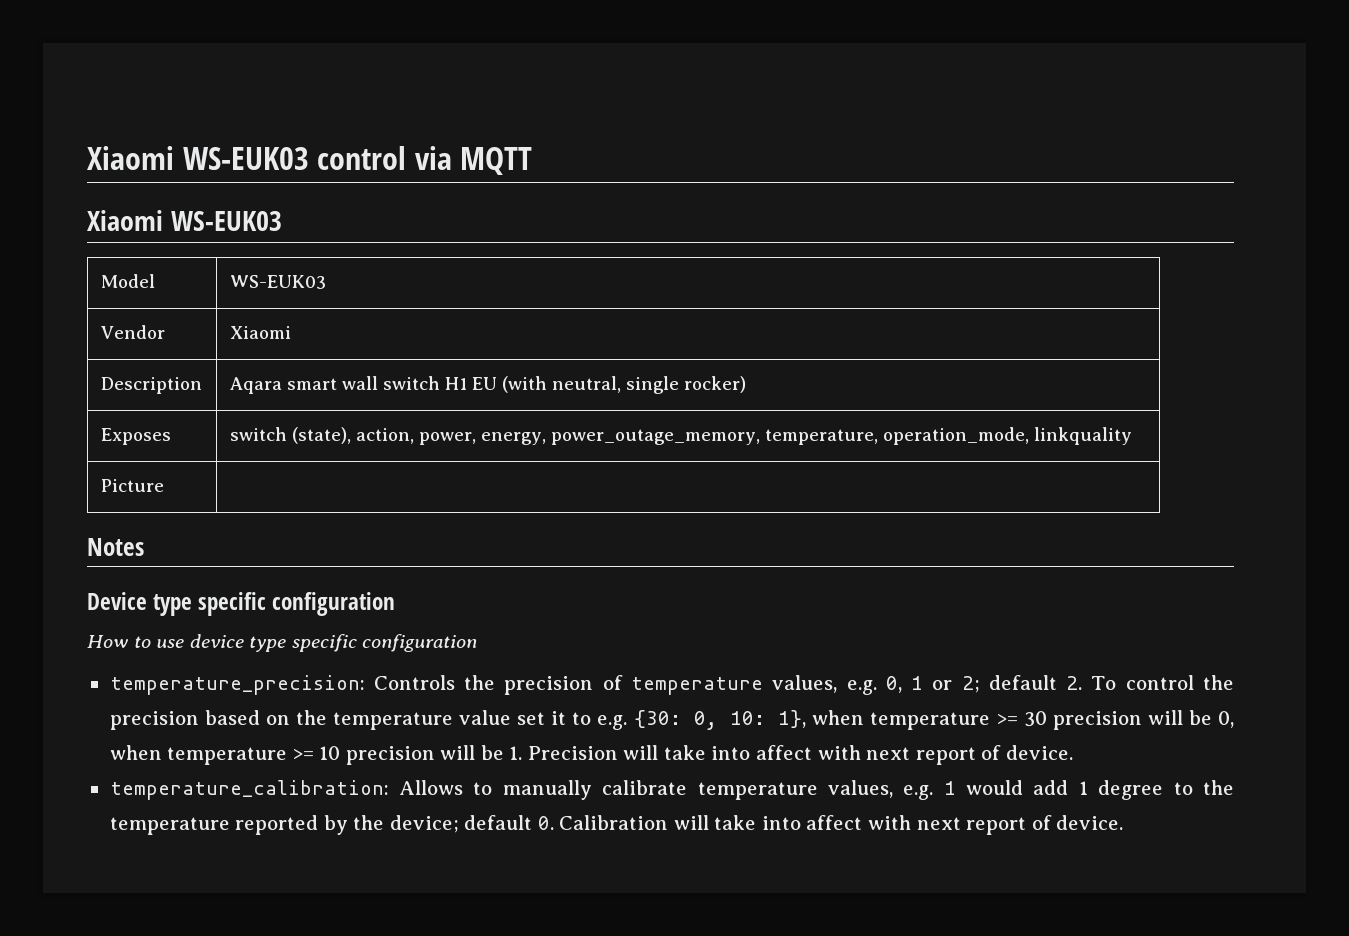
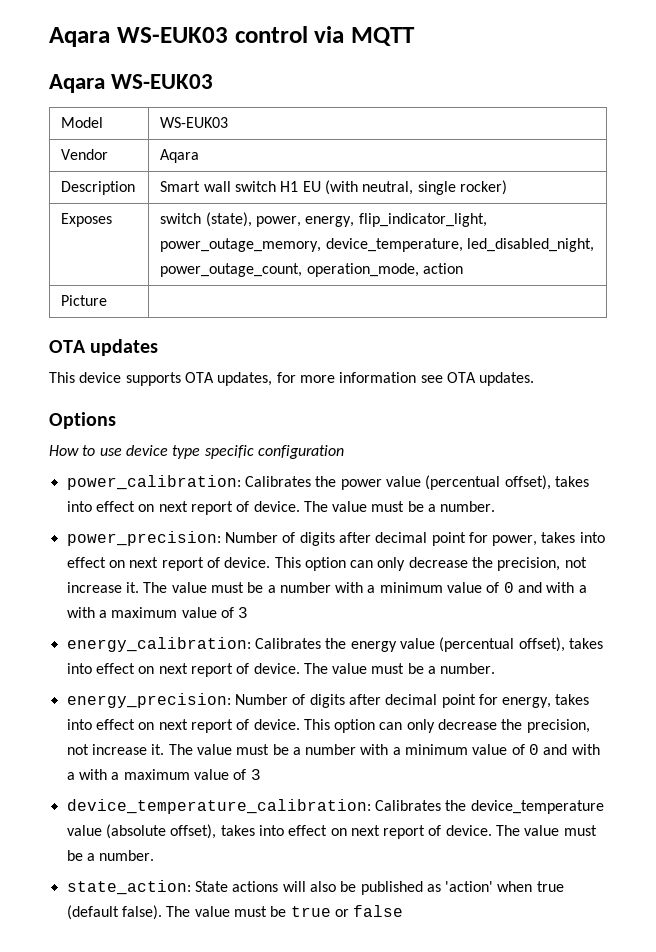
[87,146,174,170] Xiaomi -> [49,27,110,47] Aqara
[87,210,163,231] Xiaomi -> [49,74,105,93] Aqara
[229,326,291,339] Xiaomi -> [160,149,200,163] Aqara
[229,377,337,394] Aqara smart -> [160,181,201,192] Smart
[355,428,414,444] action, -> (252, 219) none
[550,427,1132,445] [100,479,164,492] [87,538,144,556] [87,592,396,616] power_outage_memory, temperature, operation_mode, linkquality // Picture | // Notes // Device type specific configuration -> [358,213,487,227] [160,238,594,252] [160,263,463,277] [61,295,108,306] [49,339,159,356] [49,372,535,386] [49,412,116,429] flip_indicator_light, power_outage_memory, device_temperature, led_disabled_night, power_outage_count, operation_mode, action // Picture | // OTA updates // This device supports OTA updates, for more information see OTA updates. // Options
[109,675,1235,695] [109,710,1235,730] [109,745,1073,765] [109,780,1235,800] [109,815,1124,835] temperature_precision: Controls the precision of temperature values, e.g. 0, 1 or 2; default 2. To control the precision based on the temperature value set it to e.g. {30: 0, 10: 1}, when temperature >= 30 precision will be 0, when temperature >= 10 precision will be 1. Precision will take into affect with next report of device. // temperature_calibration: Allows to manually calibrate temperature values, e.g. 1 would add 1 degree to the temperature reported by the device; default 0. Calibration will take into affect with next report of device. -> [66,475,589,490] [66,501,496,515] [66,531,605,546] [66,557,587,571] [66,582,587,593] [66,607,249,618] [66,637,603,652] [66,663,496,677] [66,693,590,708] [66,719,590,733] [66,744,600,755] [66,769,261,780] [66,799,604,814] [66,824,597,839] [66,850,155,861] [66,880,564,895] [66,905,404,920] power_calibration: Calibrates the power value (percentual offset), takes into effect on next report of device. The value must be a number. // power_precision: Number of digits after decimal point for power, takes into effect on next report of device. This option can only decrease the precision, not increase it. The value must be a number with a minimum value of 0 and with a with a maximum value of 3 // energy_calibration: Calibrates the energy value (percentual offset), takes into effect on next report of device. The value must be a number. // energy_precision: Number of digits after decimal point for energy, takes into effect on next report of device. This option can only decrease the precision, not increase it. The value must be a number with a minimum value of 0 and with a with a maximum value of 3 // device_temperature_calibration: Calibrates the device_temperature value (absolute offset), takes into effect on next report of device. The value must be a number. // state_action: State actions will also be published as 'action' when true (default false). The value must be true or false

